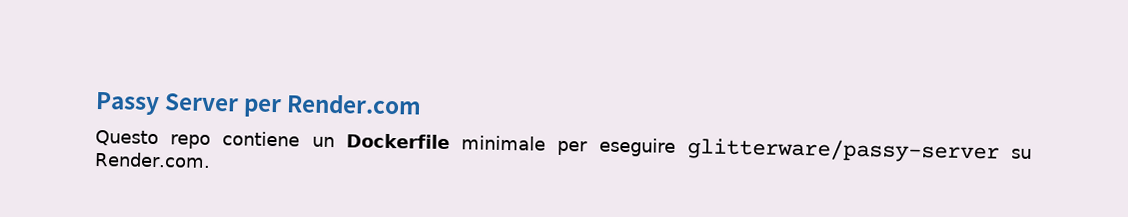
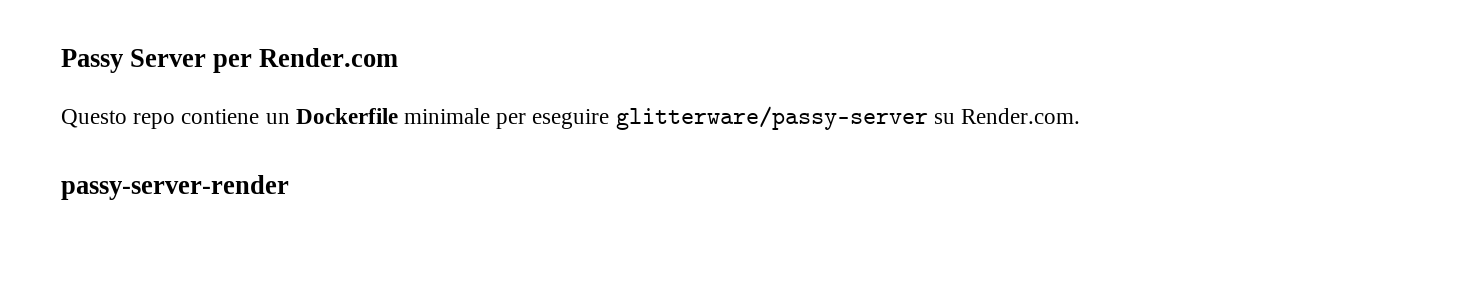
(211, 159) none -> [61,175,289,200] // passy-server-render

